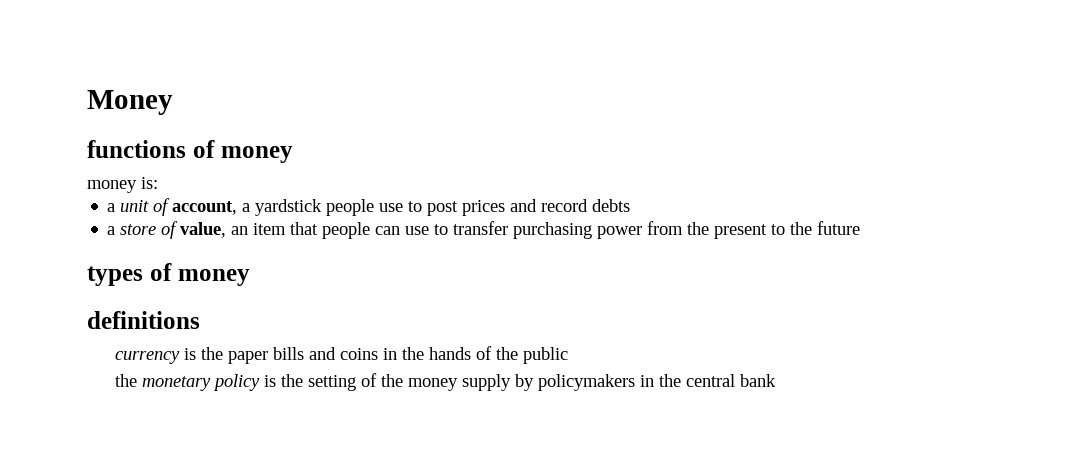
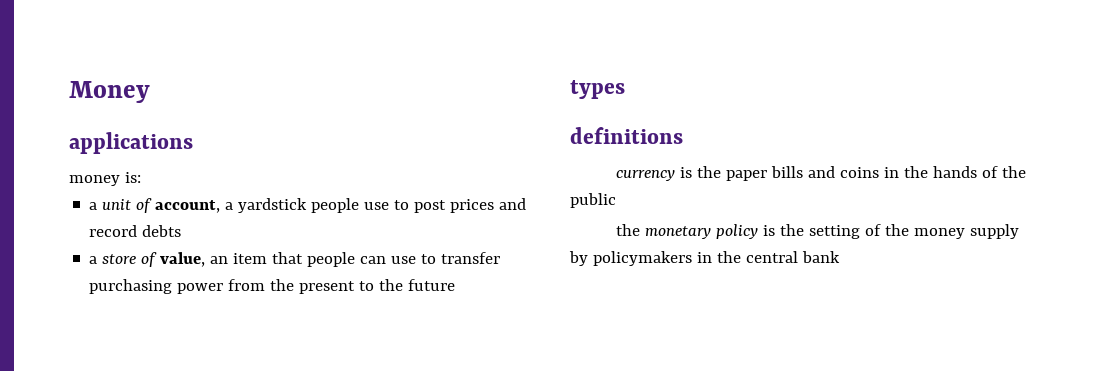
[87,140,293,163] functions of money -> [69,132,193,154] applications
[149,263,250,286] of money -> (625, 89) none

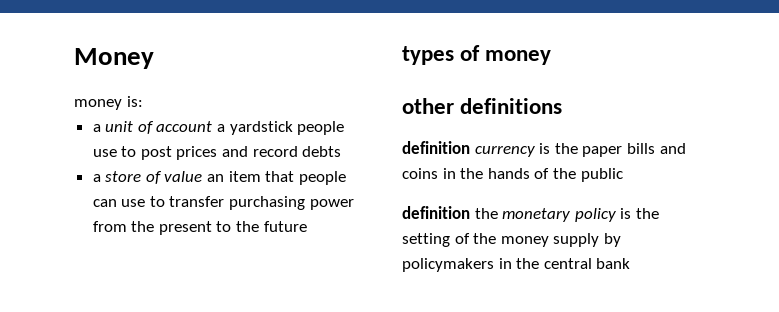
[69,132,193,154] // applications -> (154, 58) none
[155,200,221,213] account, -> [156,121,213,132] account
[160,252,206,267] value, -> [164,171,203,182] value
(625, 89) // -> [460,45,552,65] [402,98,454,114] of money // other
(683, 135) none -> [402,141,470,154] definition
(616, 200) none -> [402,206,470,219] definition

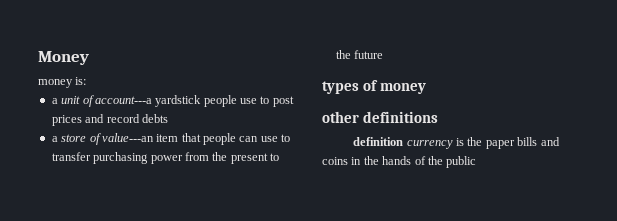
[156,121,226,132] account a -> [94,96,152,104] account---a
[164,171,225,182] value an -> [101,133,154,142] value---an
[402,206,659,222] [402,233,621,247] [402,258,631,272] // definition the monetary policy is the setting of the money supply by policymakers in the central bank -> (477, 162) none

